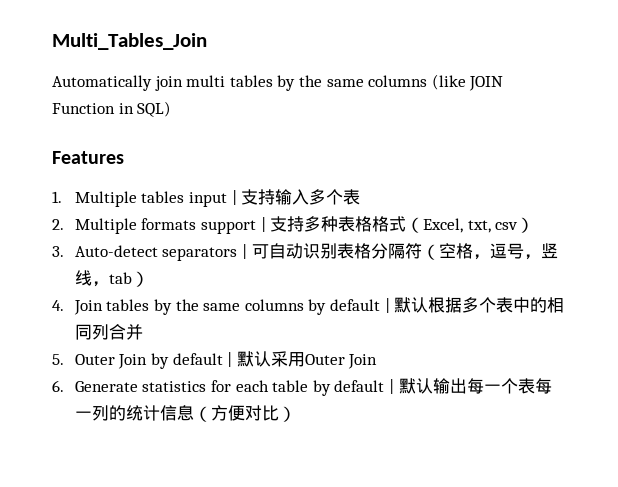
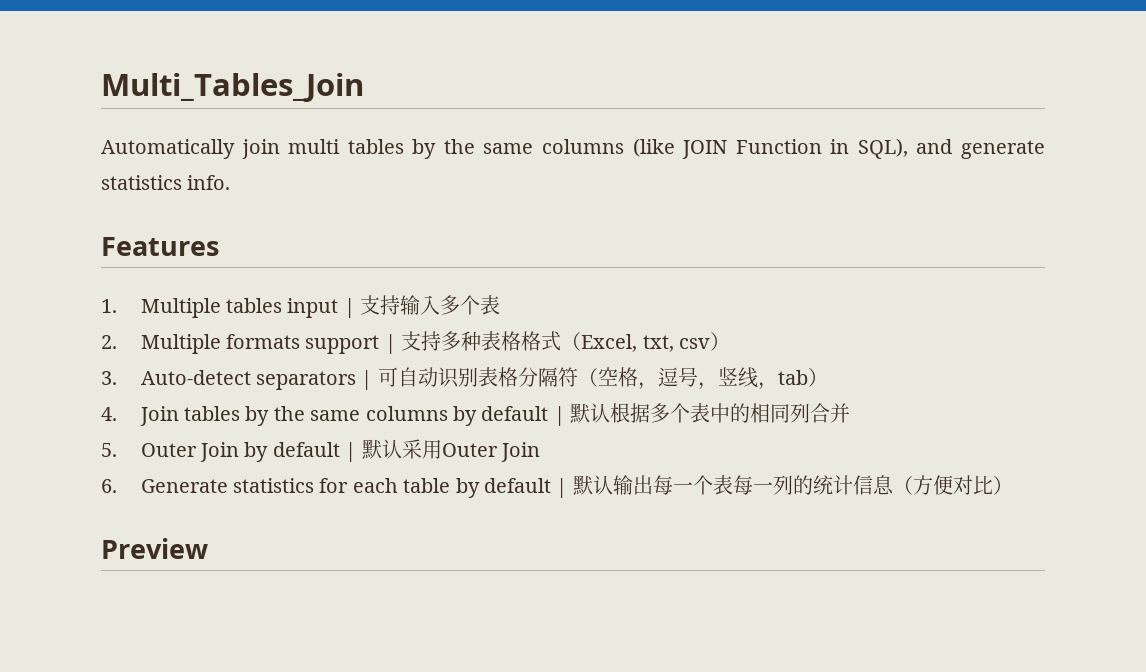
[137,101,172,117] SQL) -> [857,138,1045,159] [101,175,231,190] SQL), and generate statistics info.
(296, 414) none -> [101,538,208,559] // Preview

